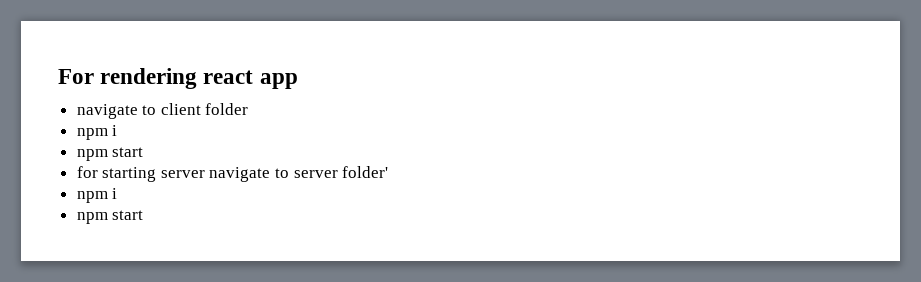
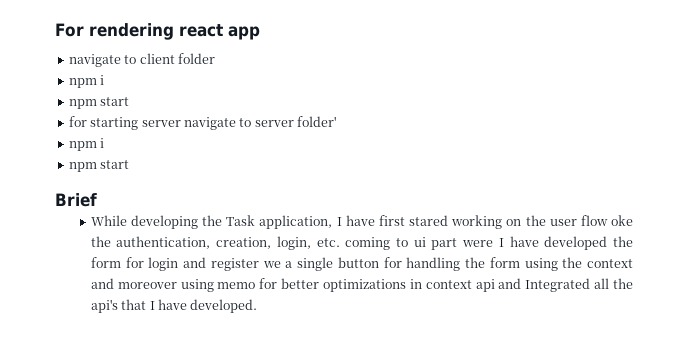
(144, 215) none -> [55,193,97,207] [90,215,634,229] [90,236,634,250] [90,257,633,271] [90,278,633,292] [90,299,258,313] // Brief // While developing the Task application, I have first stared working on the user flow oke the authentication, creation, login, etc. coming to ui part were I have developed the form for login and register we a single button for handling the form using the context and moreover using memo for better optimizations in context api and Integrated all the api's that I have developed.

